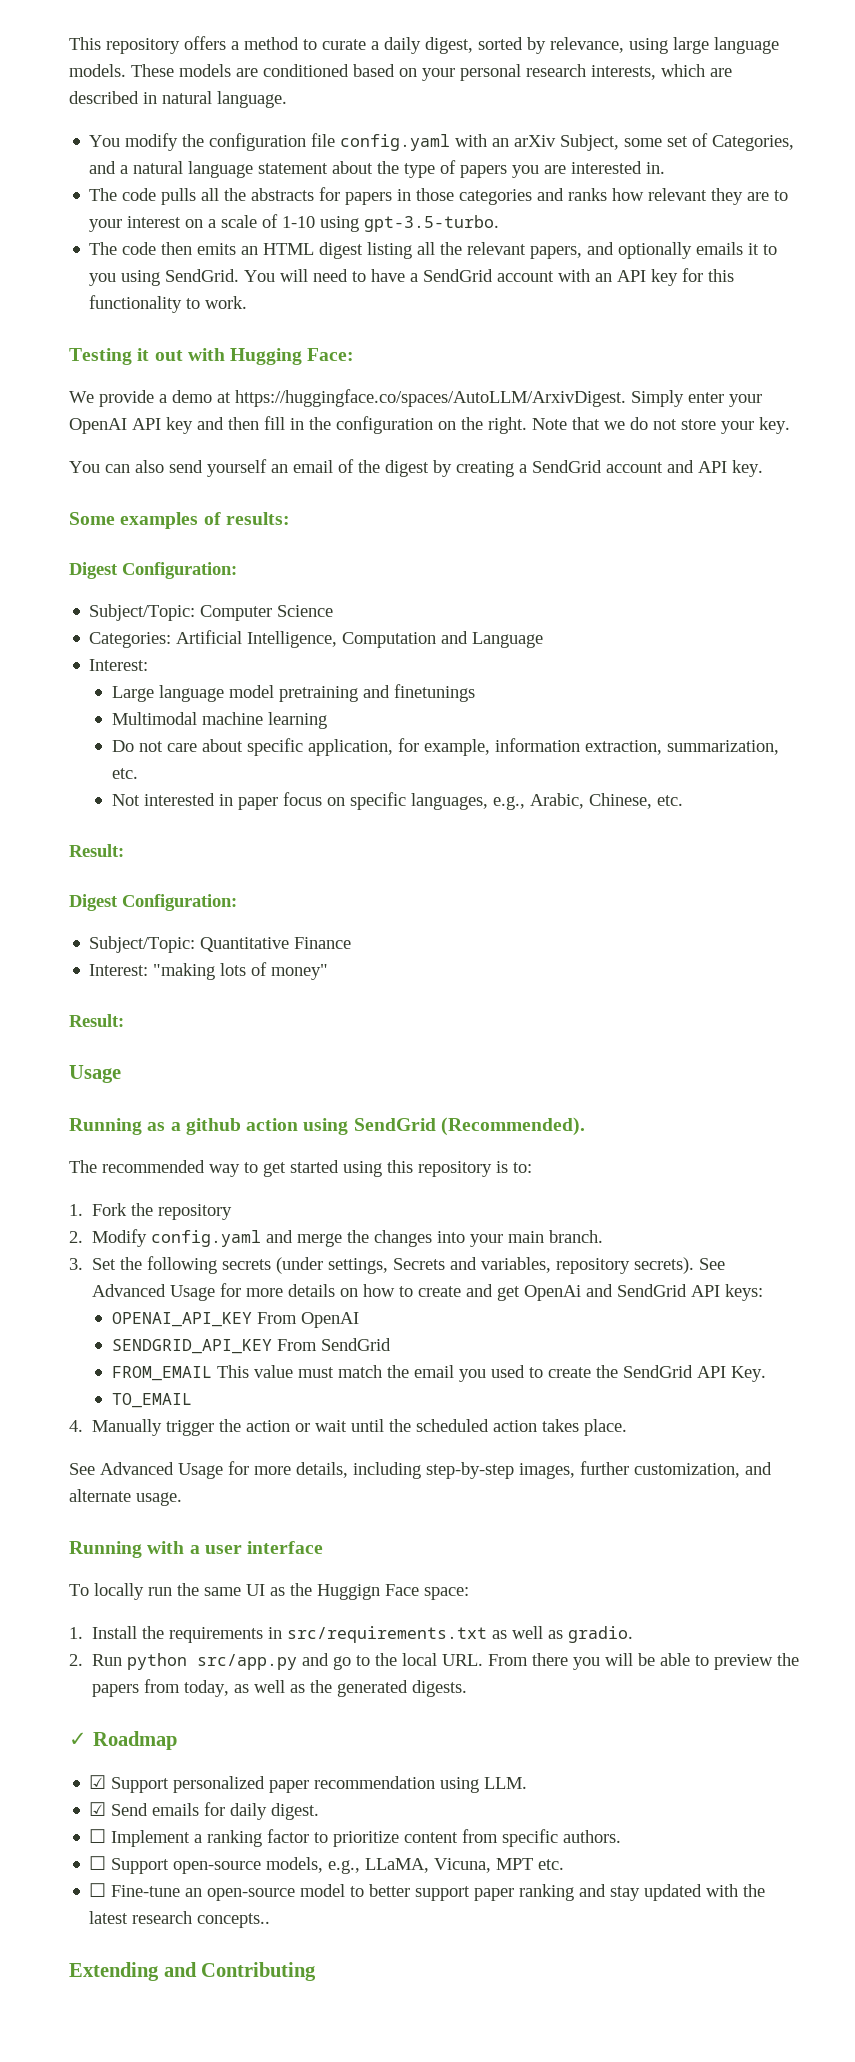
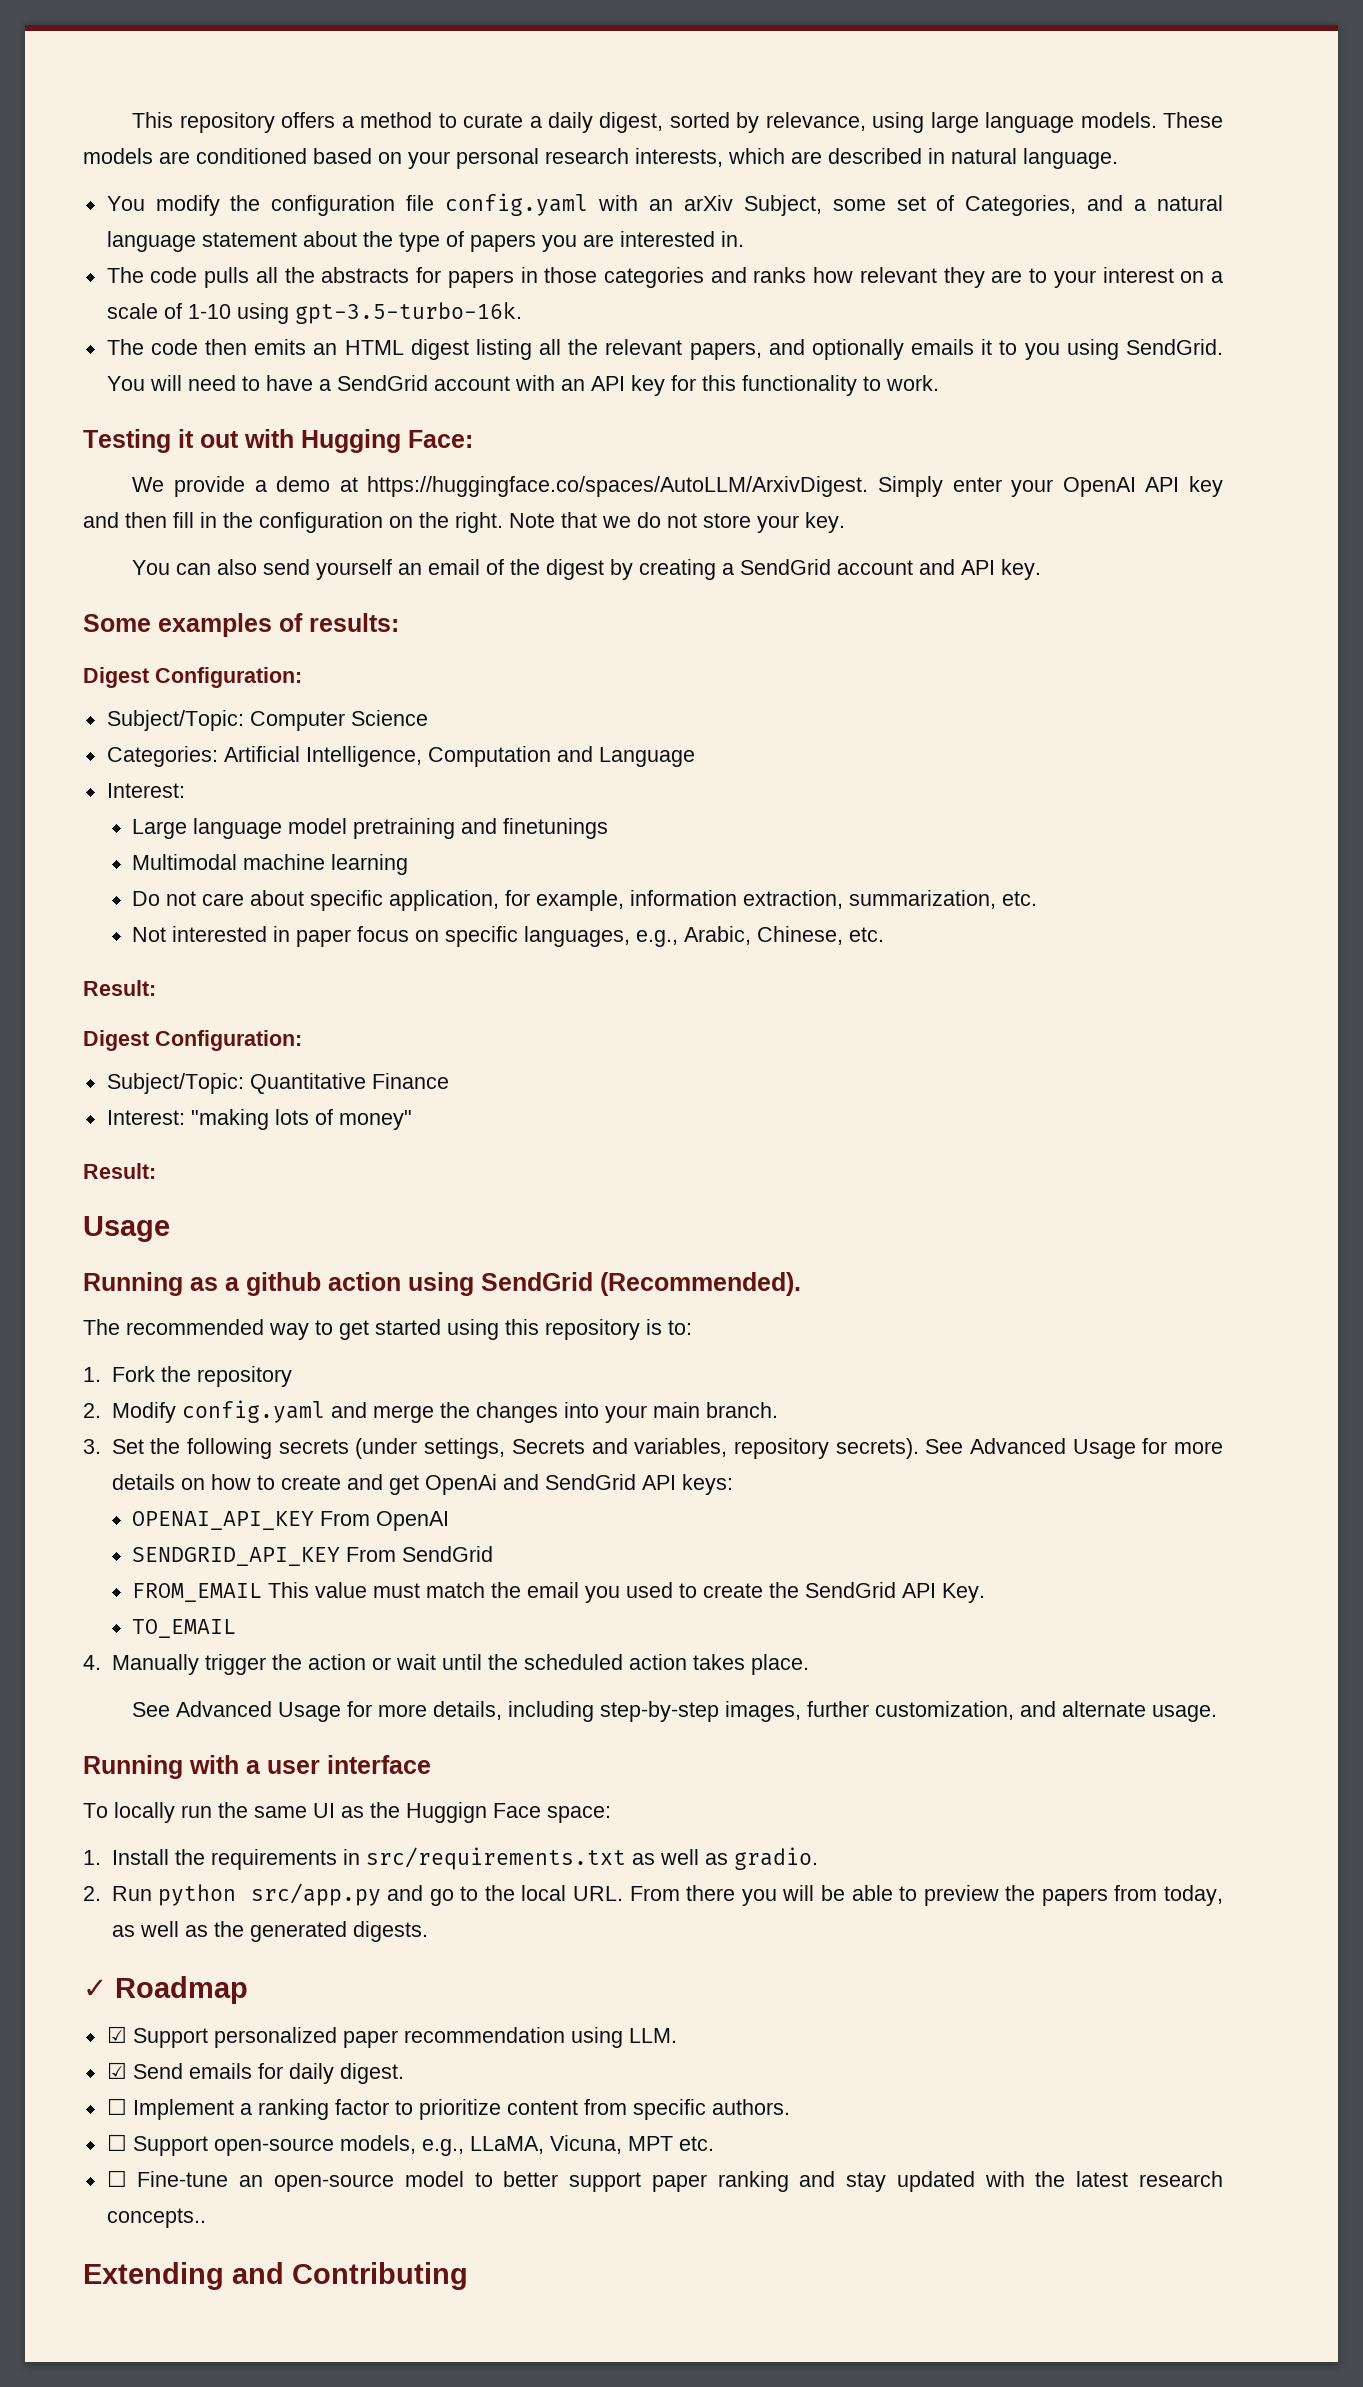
[364,215,500,232] gpt-3.5-turbo. -> [294,302,522,324] gpt-3.5-turbo-16k.

